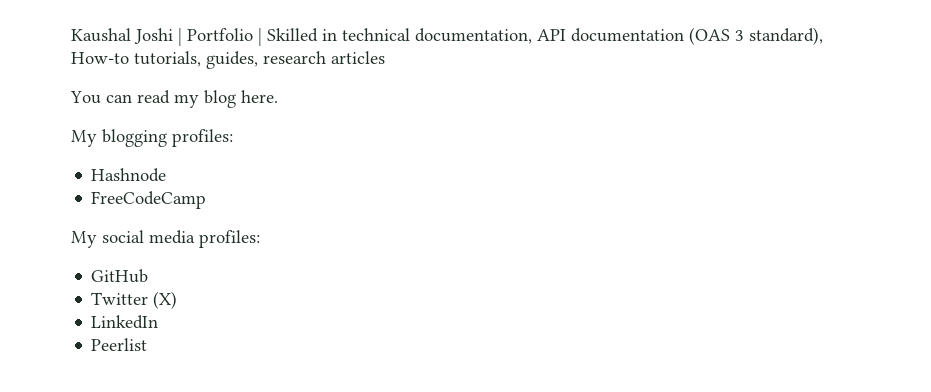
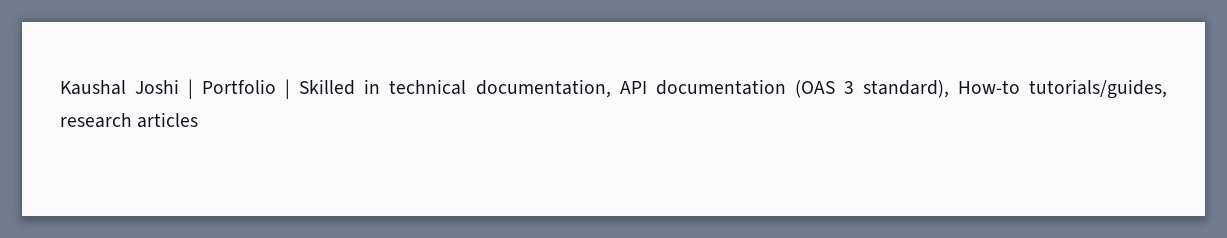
[134,51,258,69] tutorials, guides, -> [1029,79,1168,99] tutorials/guides,
[70,90,278,108] [71,129,233,147] [91,168,167,182] [91,191,207,209] [71,230,260,248] [91,269,149,283] [91,291,178,309] [91,315,159,329] [91,338,148,351] // You can read my blog here. // My blogging profiles: // Hashnode // FreeCodeCamp // My social media profiles: // GitHub // Twitter (X) // LinkedIn // Peerlist -> (199, 120) none

